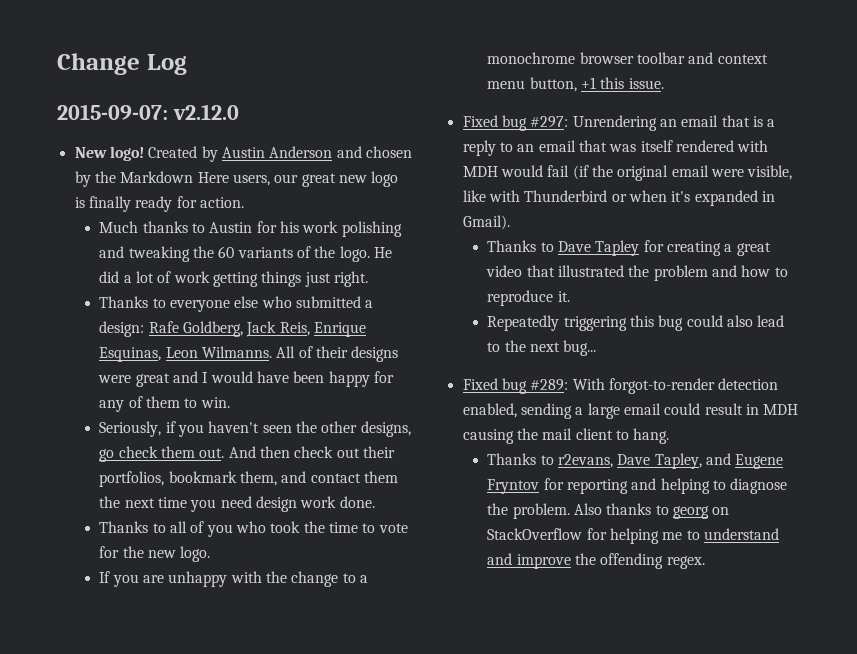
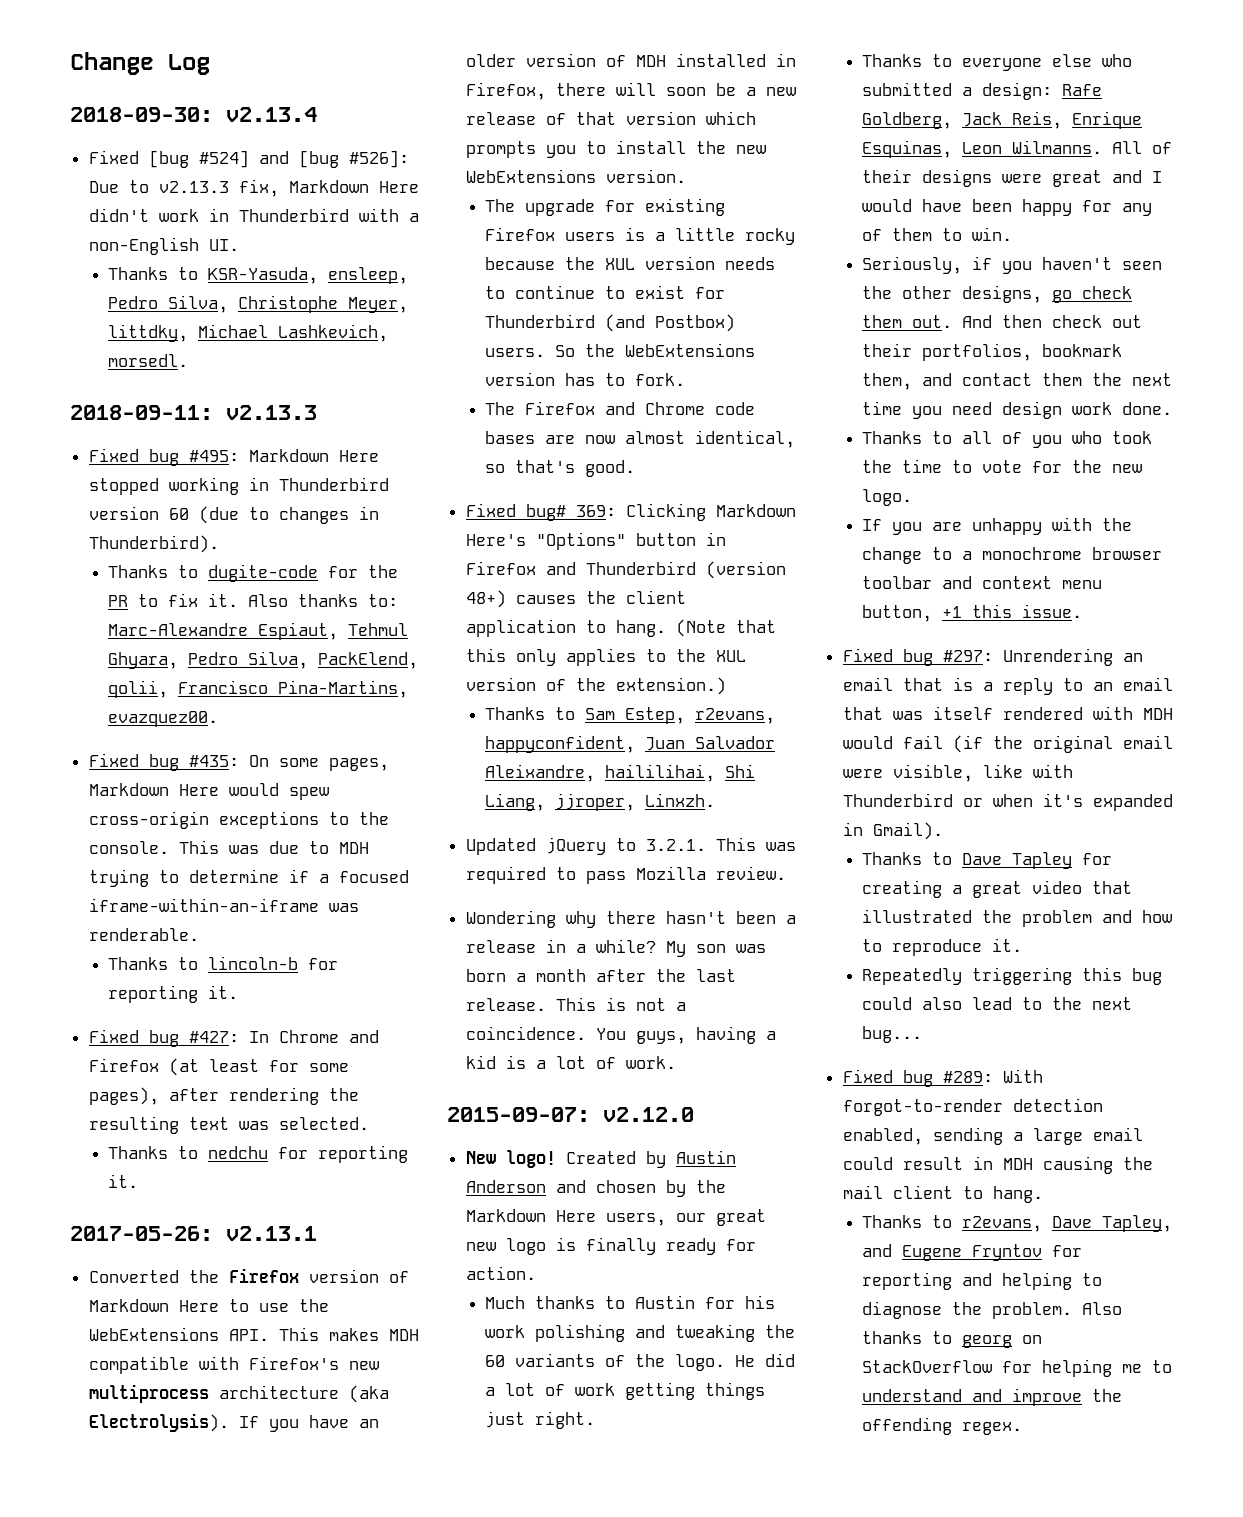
(187, 64) none -> [70,107,317,122] [88,150,409,168] [88,179,419,197] [88,208,419,222] [88,237,239,255] [107,267,408,284] [107,295,408,313] [107,324,388,342] [107,354,188,367] [70,405,317,420] [88,448,379,466] [88,477,389,495] [88,506,379,524] [88,535,219,553] [107,564,398,582] [107,593,398,607] [107,622,408,640] [107,651,418,669] [107,680,408,698] [107,711,218,727] [88,753,389,771] [88,783,329,800] [88,811,389,829] [88,840,369,854] [88,869,409,887] [88,898,359,912] [88,928,199,941] [107,956,338,970] [107,985,238,1003] [88,1029,379,1047] [88,1058,349,1076] [88,1087,359,1105] [88,1116,369,1134] [107,1145,408,1163] [107,1174,138,1188] [70,1226,317,1241] [88,1268,409,1283] [88,1299,329,1312] [88,1327,419,1341] [88,1356,379,1374] [88,1384,389,1403] [88,1413,379,1432] [465,53,796,67] [465,82,796,100] [465,111,756,125] [465,140,766,158] [465,169,686,183] [484,198,725,216] [484,227,795,245] [484,256,775,270] [484,285,725,299] [484,314,735,332] [484,343,755,357] [484,372,685,386] [484,401,755,415] [484,430,795,448] [484,460,635,477] [465,503,796,521] [465,532,726,550] [465,561,786,579] [465,590,686,608] [465,619,776,637] [465,648,746,666] [465,677,726,695] [484,707,775,724] [484,735,775,753] [484,764,755,782] [484,793,715,811] [465,837,796,855] [465,866,786,884] [465,910,796,928] [465,939,766,957] [465,969,736,982] [465,997,686,1011] [465,1026,776,1044] [465,1055,676,1069] // 2018-09-30: v2.13.4 // Fixed [bug #524] and [bug #526]: Due to v2.13.3 fix, Markdown Here didn't work in Thunderbird with a non-English UI. // Thanks to KSR-Yasuda, ensleep, Pedro Silva, Christophe Meyer, littdky, Michael Lashkevich, morsedl. // 2018-09-11: v2.13.3 // Fixed bug #495: Markdown Here stopped working in Thunderbird version 60 (due to changes in Thunderbird). // Thanks to dugite-code for the PR to fix it. Also thanks to: Marc-Alexandre Espiaut, Tehmul Ghyara, Pedro Silva, PackElend, qolii, Francisco Pina-Martins, evazquez00. // Fixed bug #435: On some pages, Markdown Here would spew cross-origin exceptions to the console. This was due to MDH trying to determine if a focused iframe-within-an-iframe was renderable. // Thanks to lincoln-b for reporting it. // Fixed bug #427: In Chrome and Firefox (at least for some pages), after rendering the resulting text was selected. // Thanks to nedchu for reporting it. // 2017-05-26: v2.13.1 // Converted the Firefox version of Markdown Here to use the WebExtensions API. This makes MDH compatible with Firefox's new multiprocess architecture (aka Electrolysis). If you have an older version of MDH installed in Firefox, there will soon be a new release of that version which prompts you to install the new WebExtensions version. // The upgrade for existing Firefox users is a little rocky because the XUL version needs to continue to exist for Thunderbird (and Postbox) users. So the WebExtensions version has to fork. // The Firefox and Chrome code bases are now almost identical, so that's good. // Fixed bug# 369: Clicking Markdown Here's "Options" button in Firefox and Thunderbird (version 48+) causes the client application to hang. (Note that this only applies to the XUL version of the extension.) // Thanks to Sam Estep, r2evans, happyconfident, Juan Salvador Aleixandre, haililihai, Shi Liang, jjroper, Linxzh. // Updated jQuery to 3.2.1. This was required to pass Mozilla review. // Wondering why there hasn't been a release in a while? My son was born a month after the last release. This is not a coincidence. You guys, having a kid is a lot of work.

